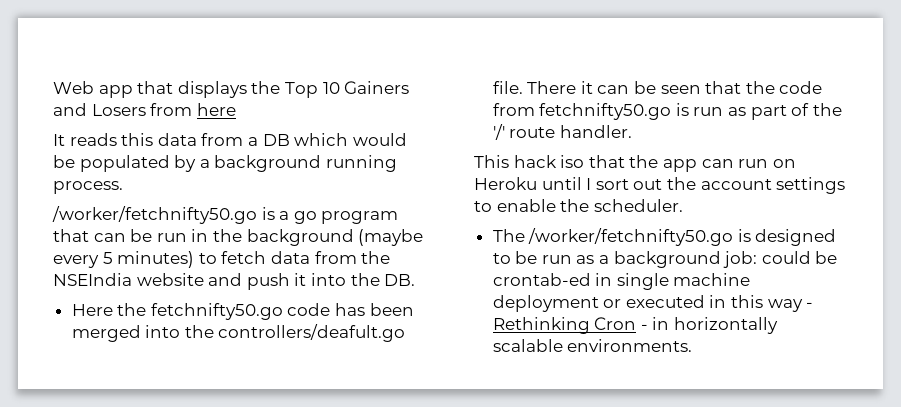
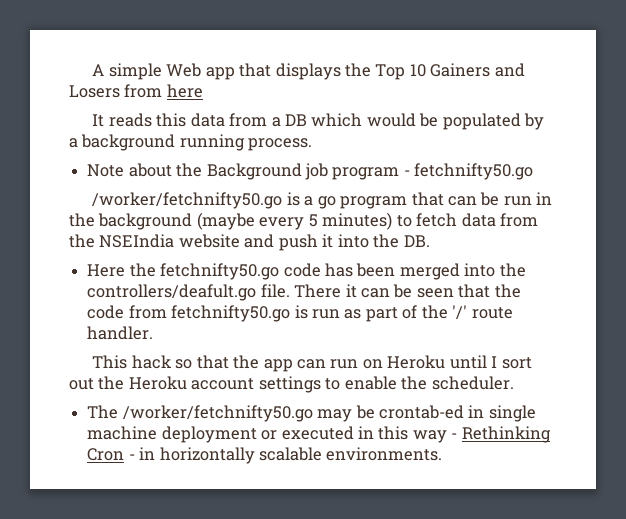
(53, 87) none -> [92,63,162,80] A simple
(123, 187) none -> [87,163,534,180] // Note about the Background job program - fetchnifty50.go
[560,155,585,168] iso -> [175,359,193,369] so
(696, 183) none -> [128,376,187,390] Heroku
[737,229,837,246] [492,251,811,268] is designed to be run as a background job: could -> [317,409,353,422] may

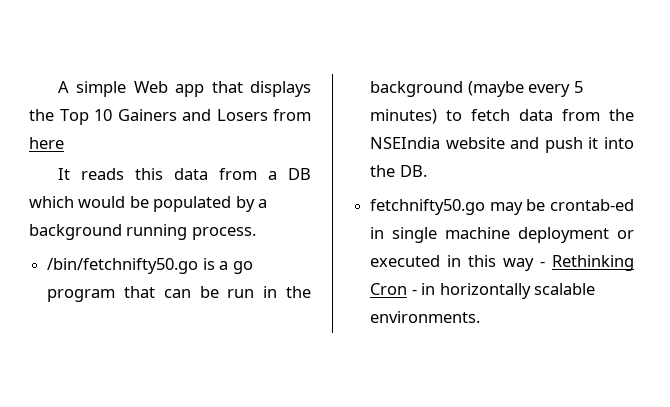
[87,163,534,180] [92,192,283,209] Note about the Background job program - fetchnifty50.go // /worker/fetchnifty50.go -> [47,258,199,274] /bin/fetchnifty50.go
[87,263,526,280] [87,284,521,301] [87,305,513,322] [87,326,154,340] [92,355,532,372] [69,376,514,393] [87,405,313,422] Here the fetchnifty50.go code has been merged into the controllers/deafult.go file. There it can be seen that the code from fetchnifty50.go is run as part of the '/' route handler. // This hack so that the app can run on Heroku until I sort out the Heroku account settings to enable the scheduler. // The /worker/fetchnifty50.go -> [370,199,486,215] fetchnifty50.go

